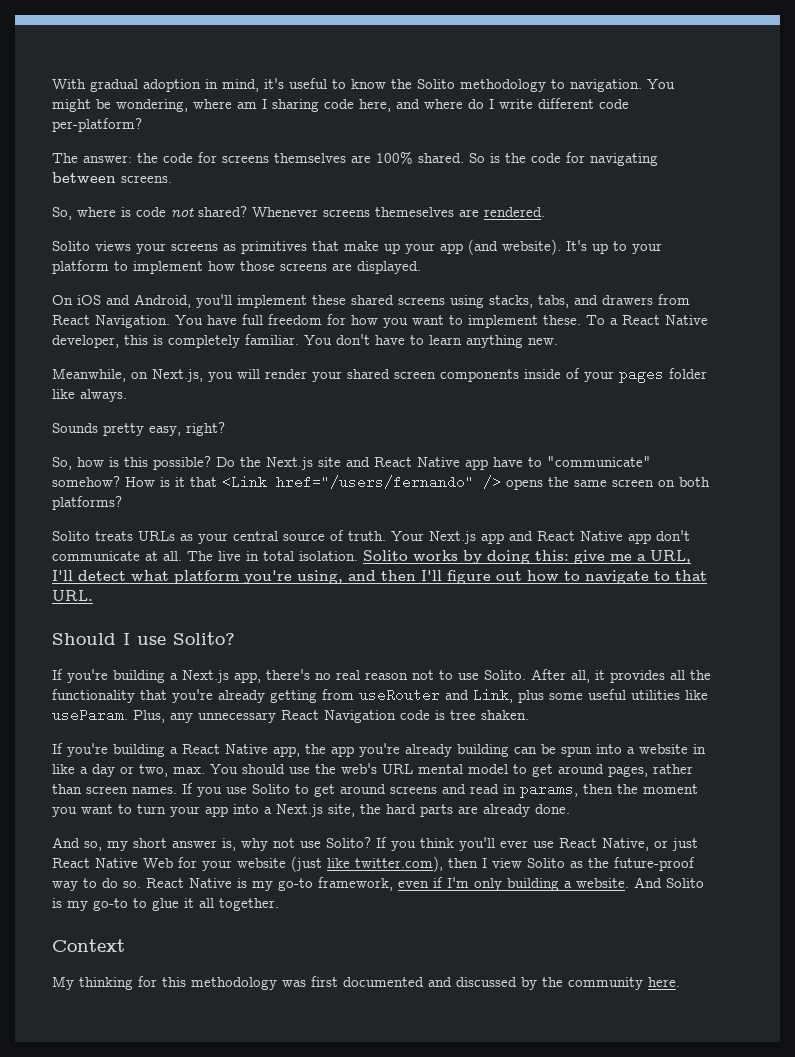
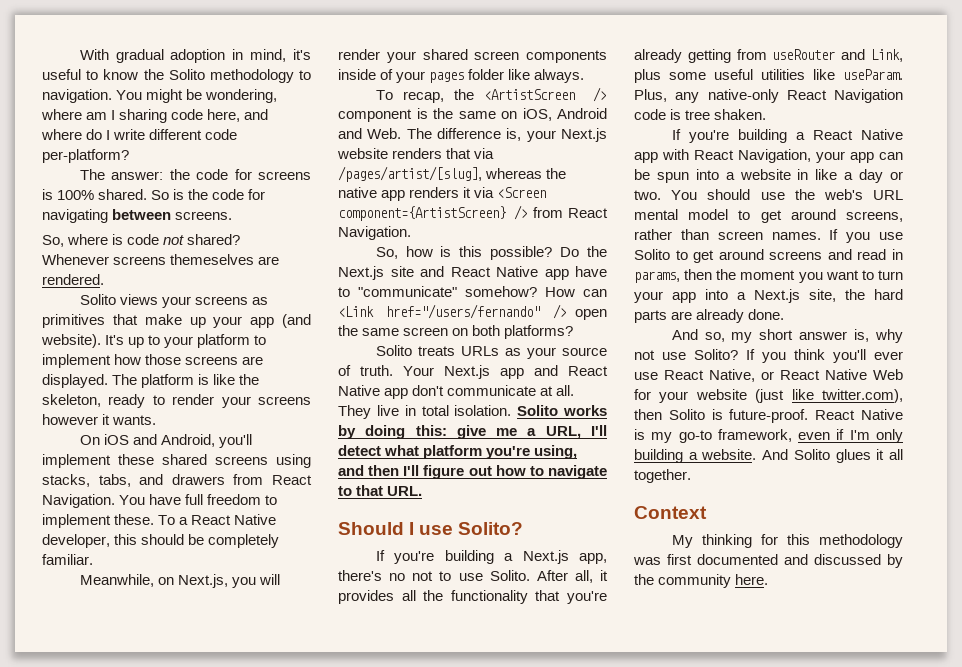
[274,153,371,163] themselves are -> [42,189,53,200] is
(421, 267) none -> [112,374,260,388] [42,394,311,408] [42,414,157,425] The platform is like the skeleton, ready to render your screens however it wants.
[327,314,444,328] for how you want -> (262, 499) none
[153,335,163,345] is -> [141,534,205,545] should be
[304,334,558,348] You don't have to learn anything new. -> (93, 559) none
[52,422,225,436] Sounds pretty easy, right? -> [375,87,607,103] [338,108,607,122] [338,128,607,142] [337,148,495,159] [338,166,567,182] [338,187,547,201] [338,205,608,221] [338,226,411,240] To recap, the <ArtistScreen /> component is the same on iOS, Android and Web. The difference is, your Next.js website renders that via /pages/artist/[slug], whereas the native app renders it via <Screen component={ArtistScreen} /> from React Navigation.
[160,477,217,487] is it that -> [583,289,607,297] can
[506,479,543,490] opens -> [575,309,607,320] open
[233,531,278,541] central -> (556, 353) none
[187,551,213,561] The -> [338,405,371,419] They
[336,670,408,680] real reason -> (406, 577) none
[198,712,276,723] unnecessary -> [707,89,779,103] native-only
[273,743,509,757] app, the app you're already building -> [634,149,874,163] app with React Navigation, your app
[139,764,205,777] two, max. -> [634,190,661,200] two.
[608,766,648,777] pages, -> [846,211,903,222] screens,
[672,838,698,851] just -> (774, 375) none
[482,857,695,871] [52,878,141,891] I view Solito as the future-proof way to do so. -> [668,409,809,423] Solito is future-proof.
[52,898,179,911] is my go-to to glue -> [835,449,871,463] glues

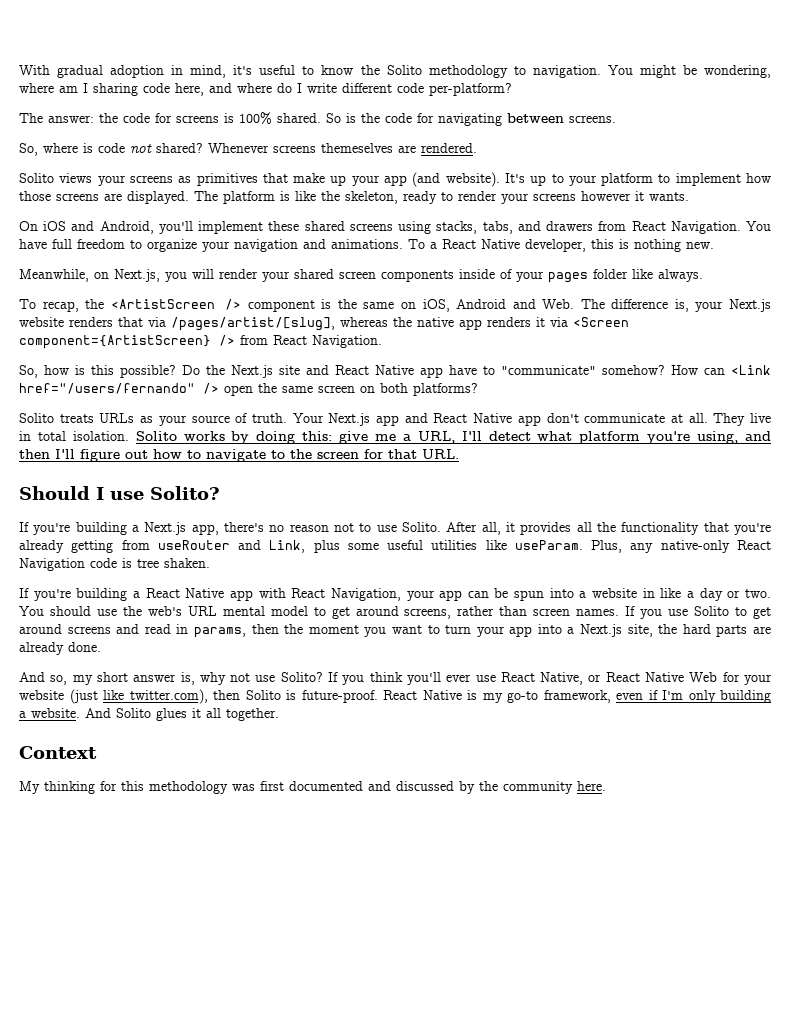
[42,514,155,528] implement these. -> [147,239,403,252] organize your navigation and animations.
[141,534,280,548] [42,554,93,565] should be completely familiar. -> [619,239,714,252] is nothing new.
(352, 491) none -> [290,449,383,459] the screen for
(406, 577) none -> [289,524,329,532] reason

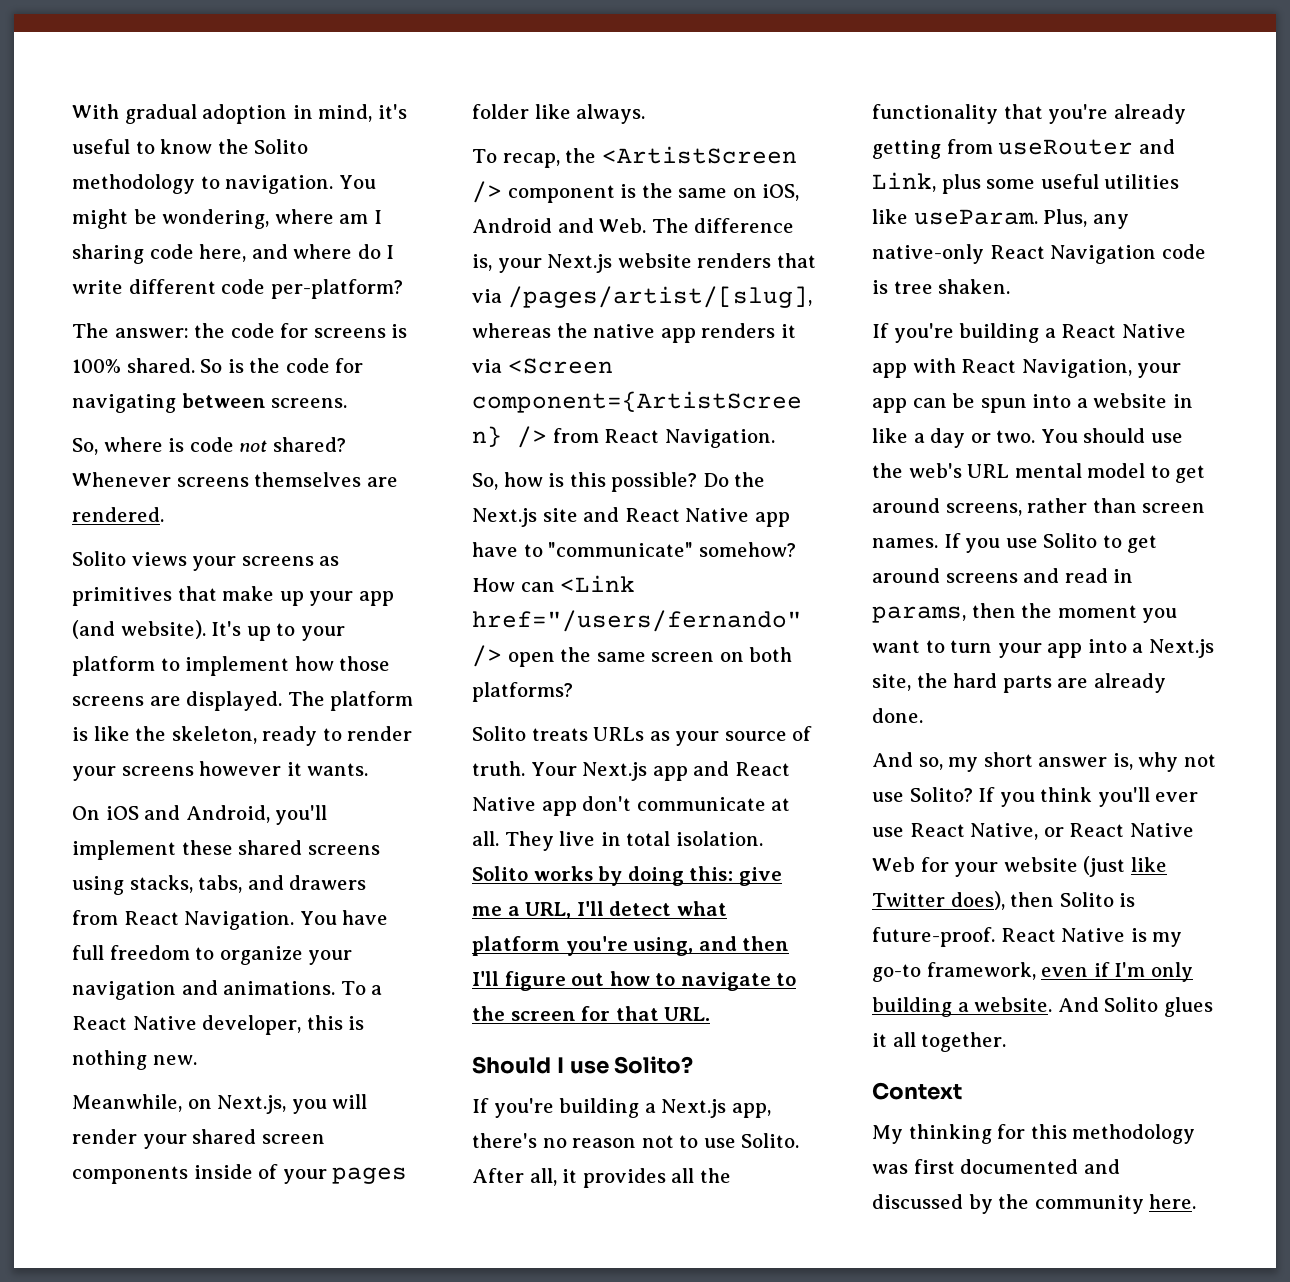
[321,143,393,153] themeselves -> [254,472,362,487] themselves
[129,689,208,704] twitter.com), -> [872,891,1005,910] Twitter does),

